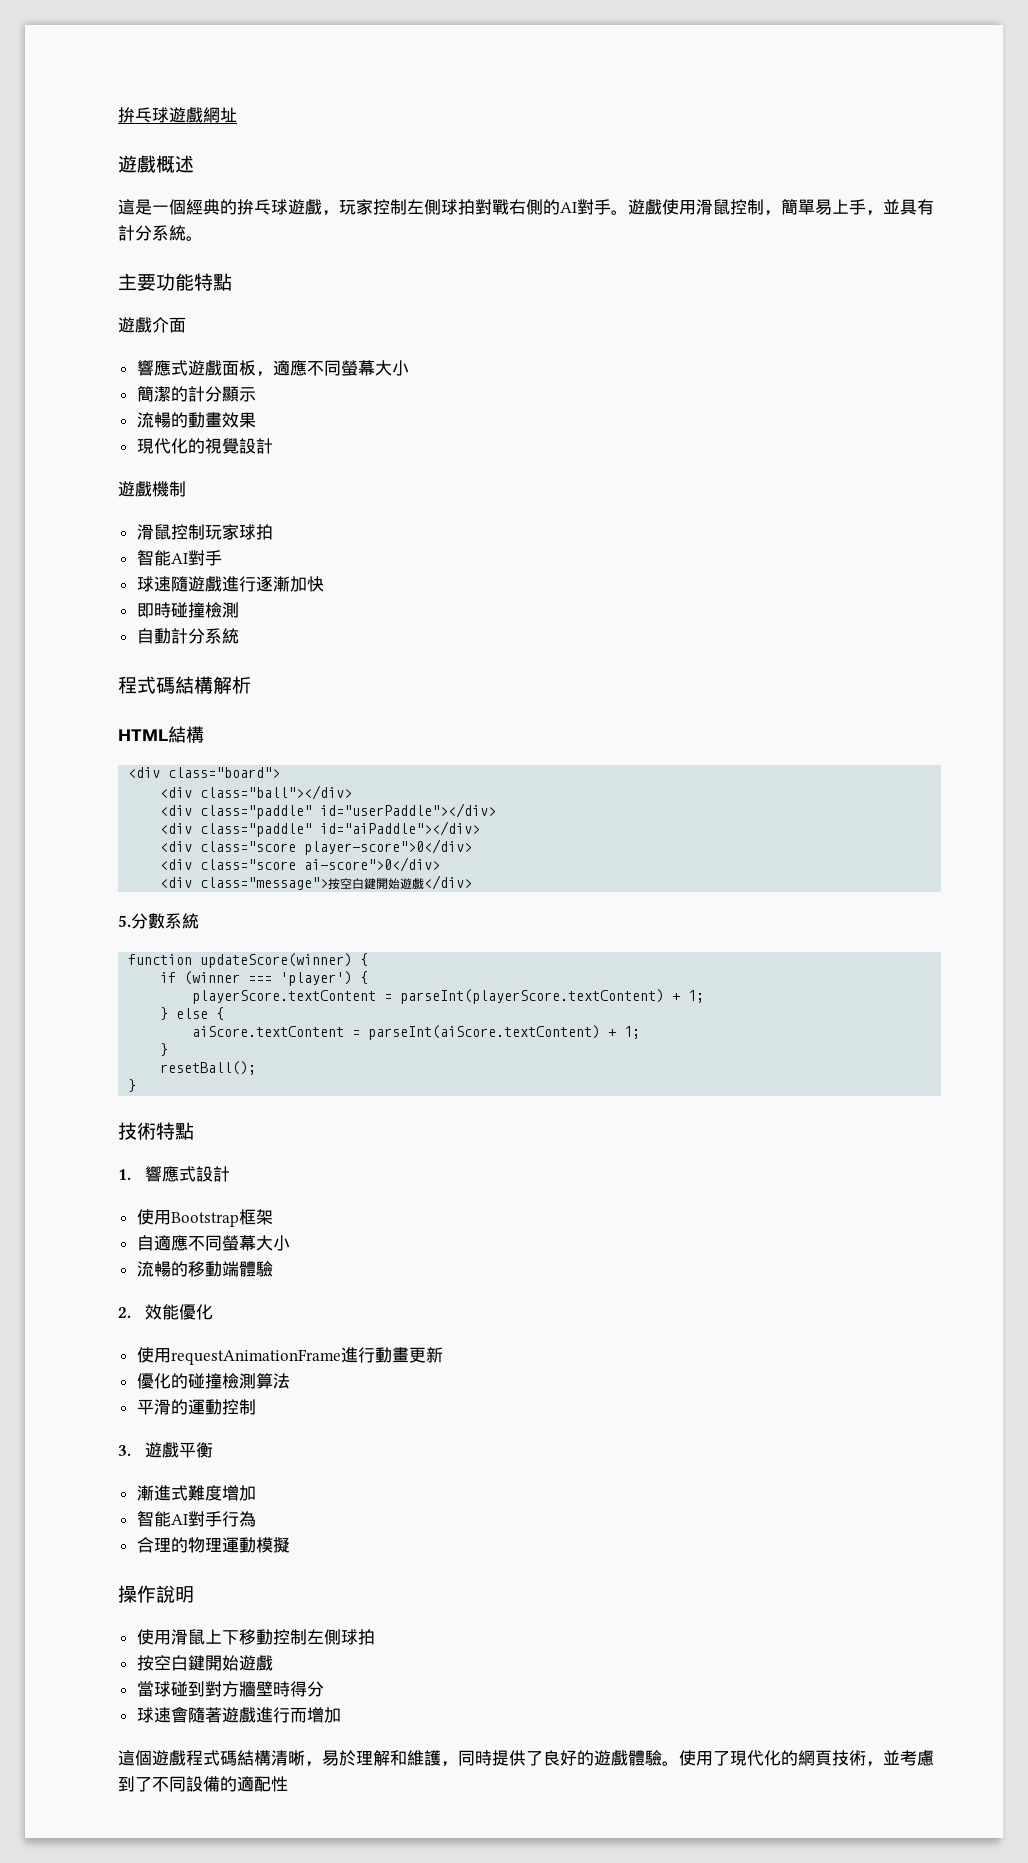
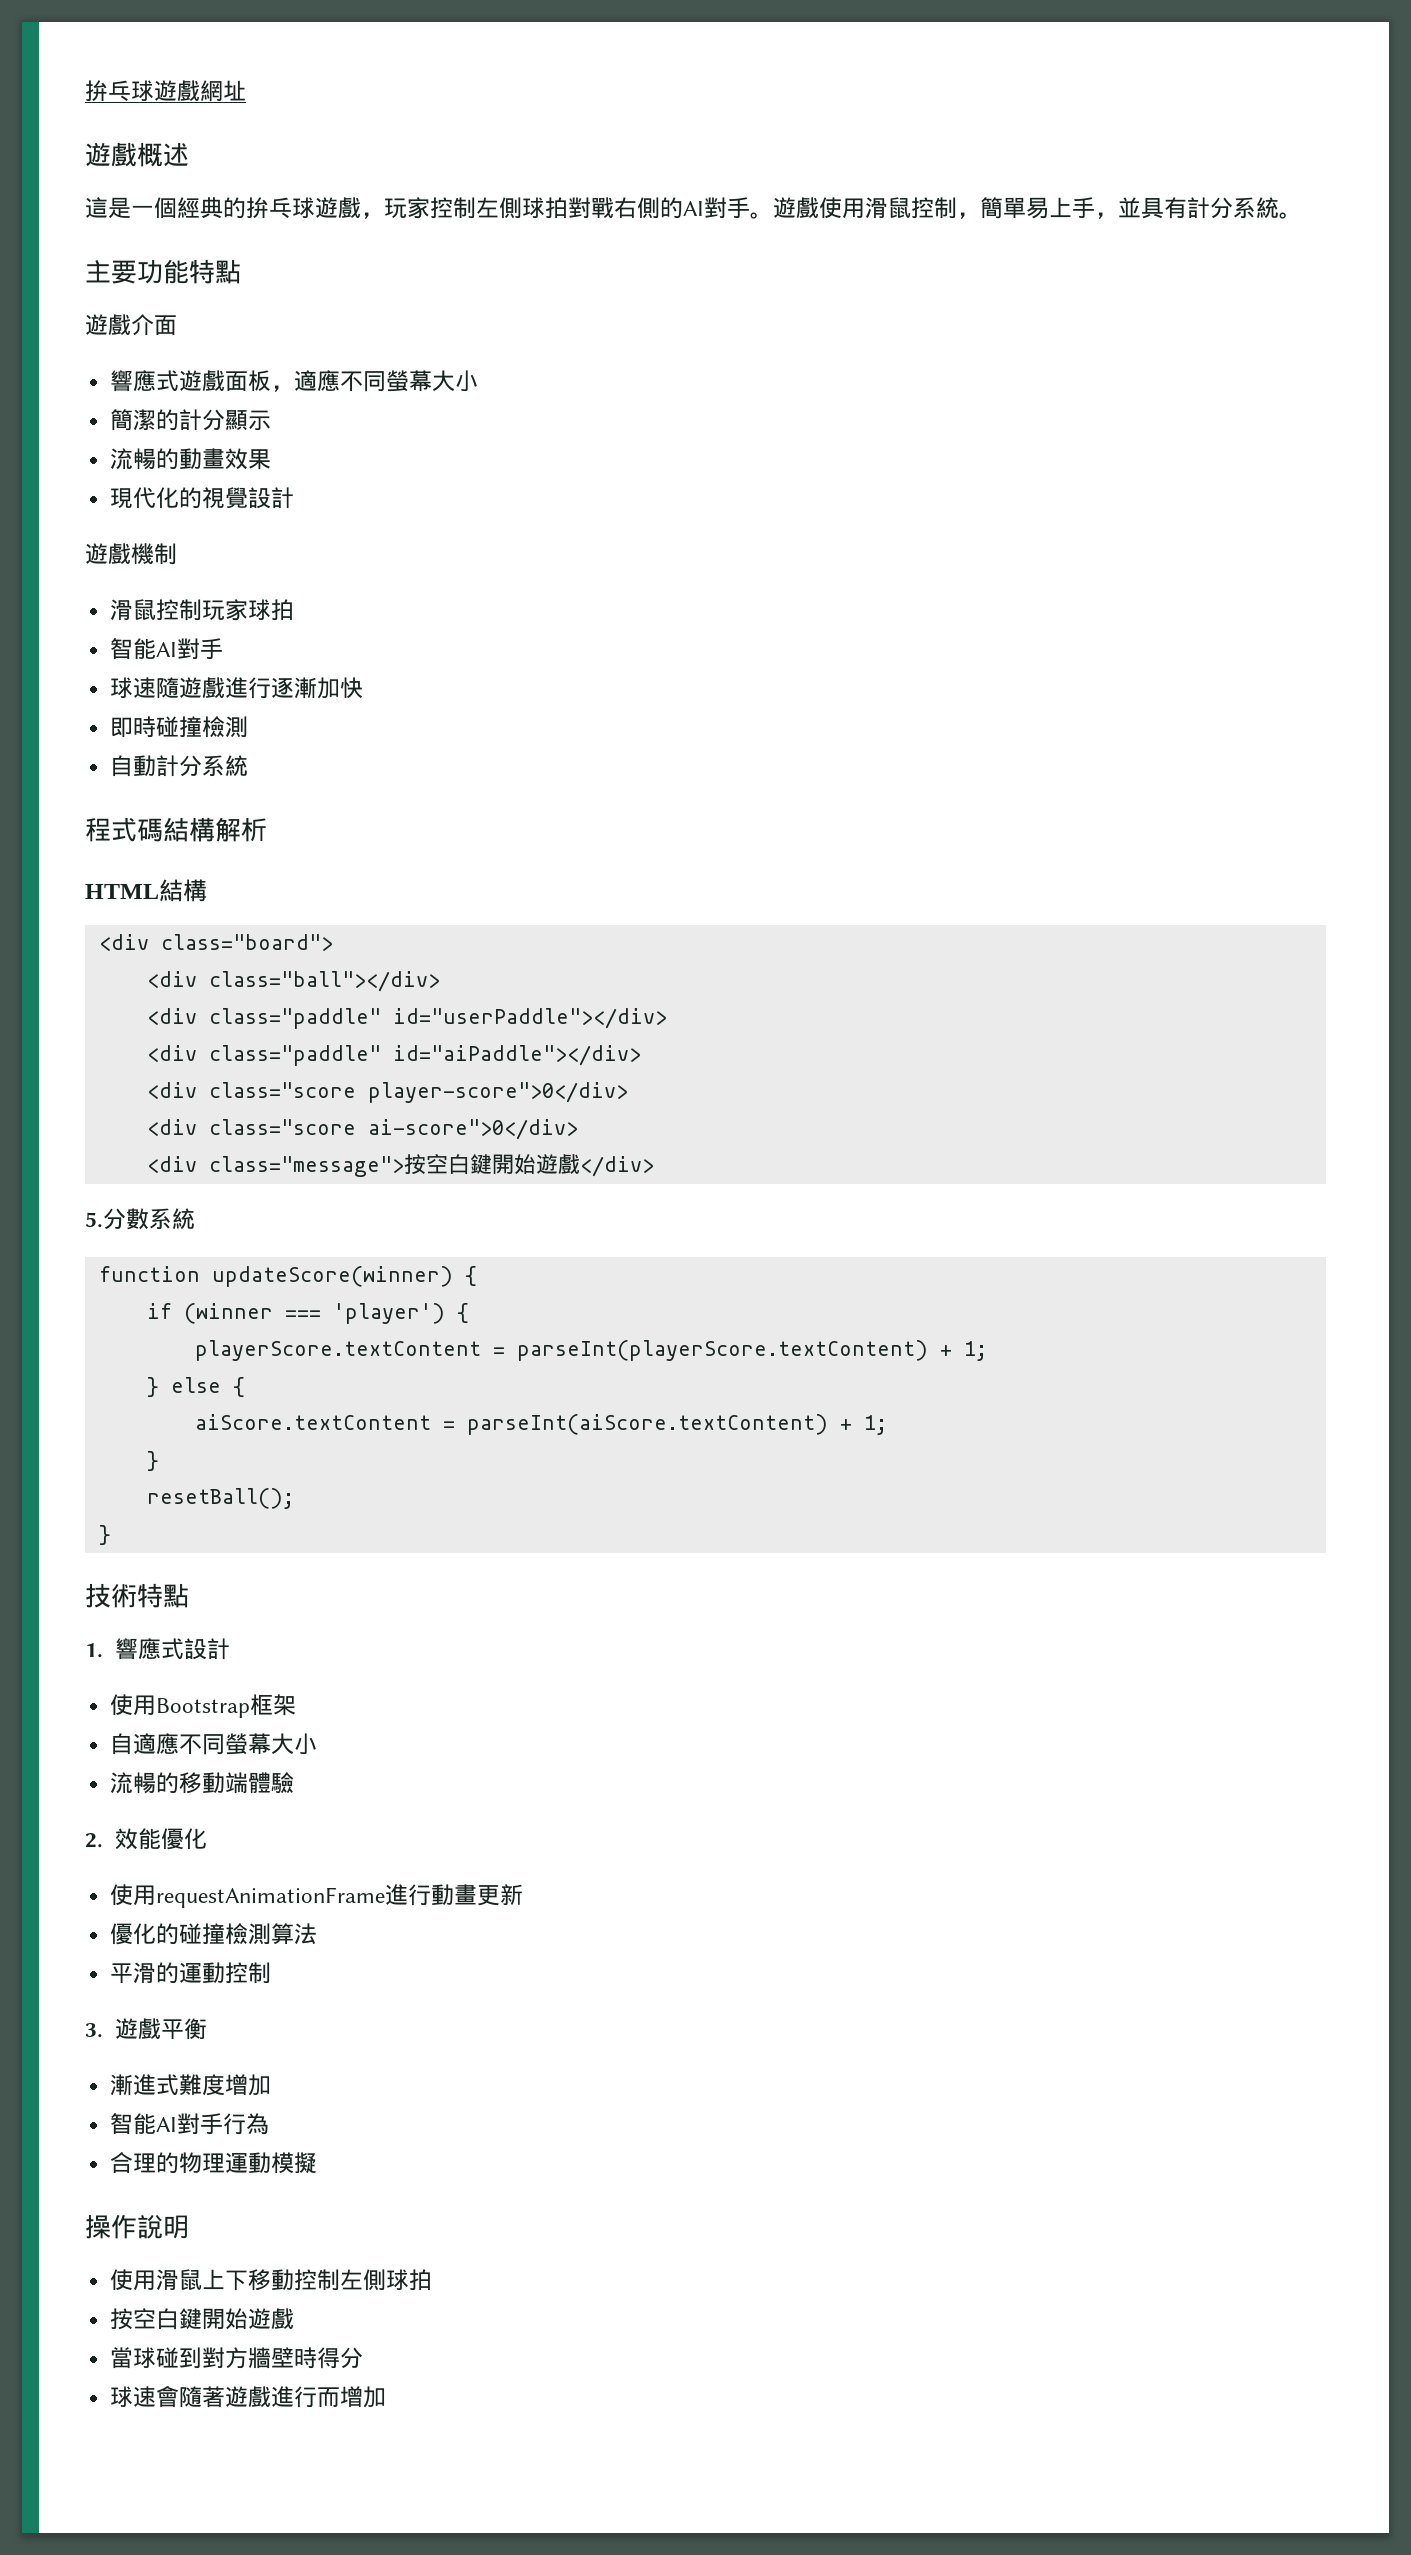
[118,1749,934,1767] [118,1776,288,1792] // 這個遊戲程式碼結構清晰，易於理解和維護，同時提供了良好的遊戲體驗。使用了現代化的網頁技術，並考慮到了不同設備的適配性 -> (387, 2397) none

